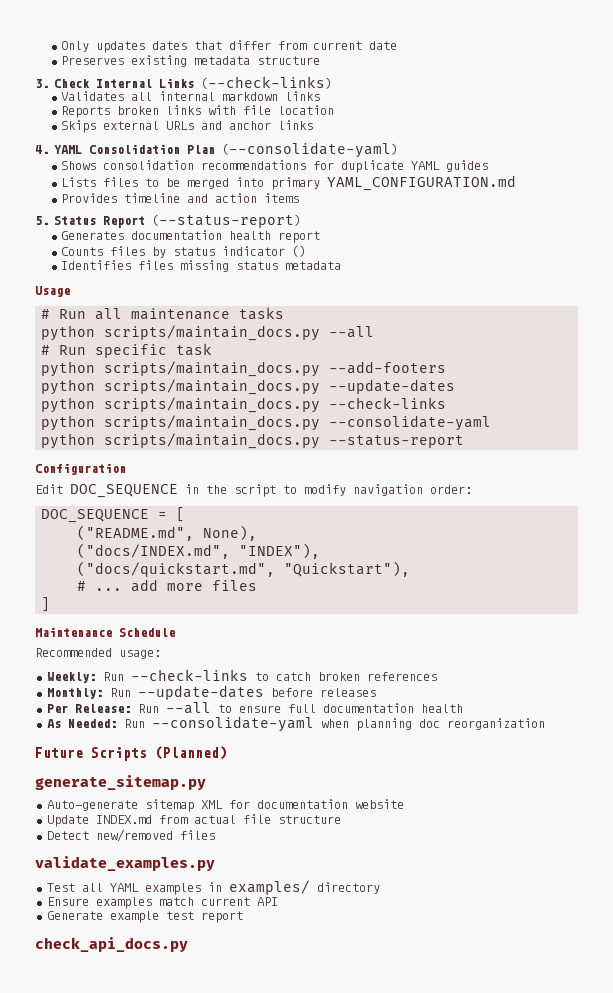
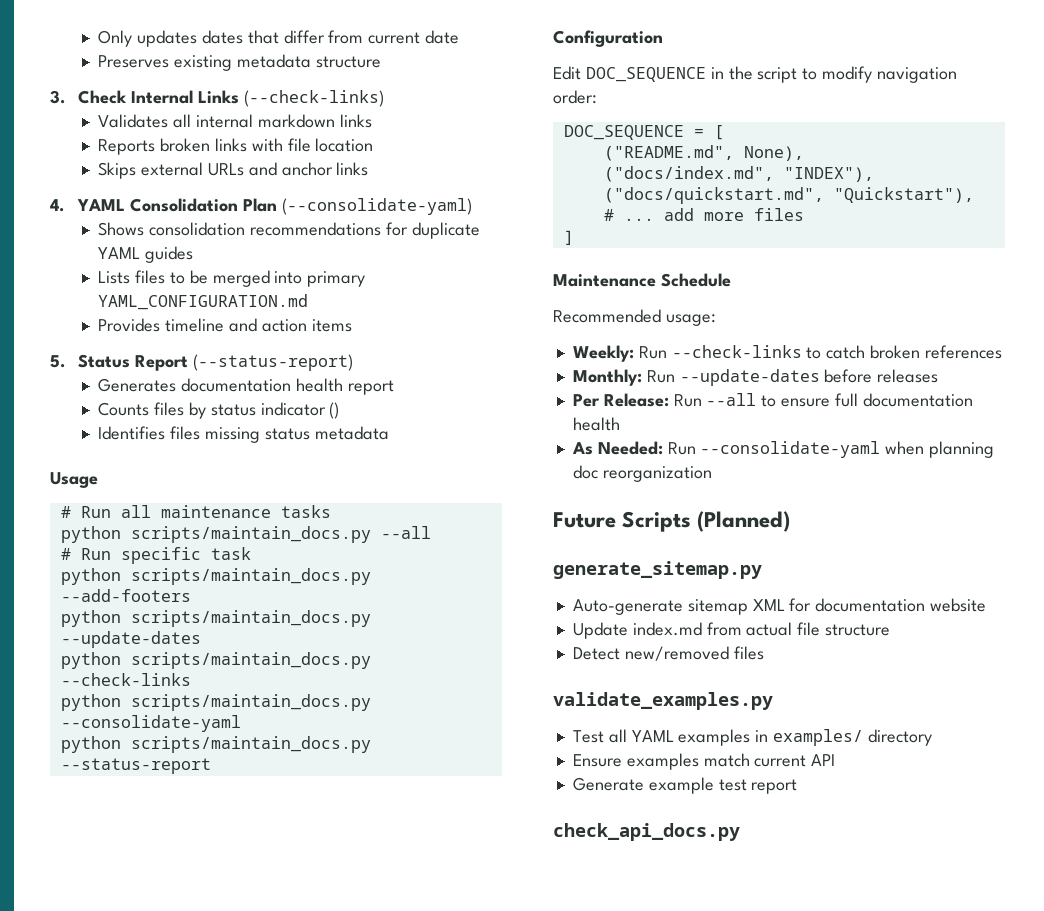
[77,543,231,559] ("docs/INDEX.md", -> [603,166,774,182] ("docs/index.md",
[95,815,152,824] INDEX.md -> [632,622,702,636] index.md

